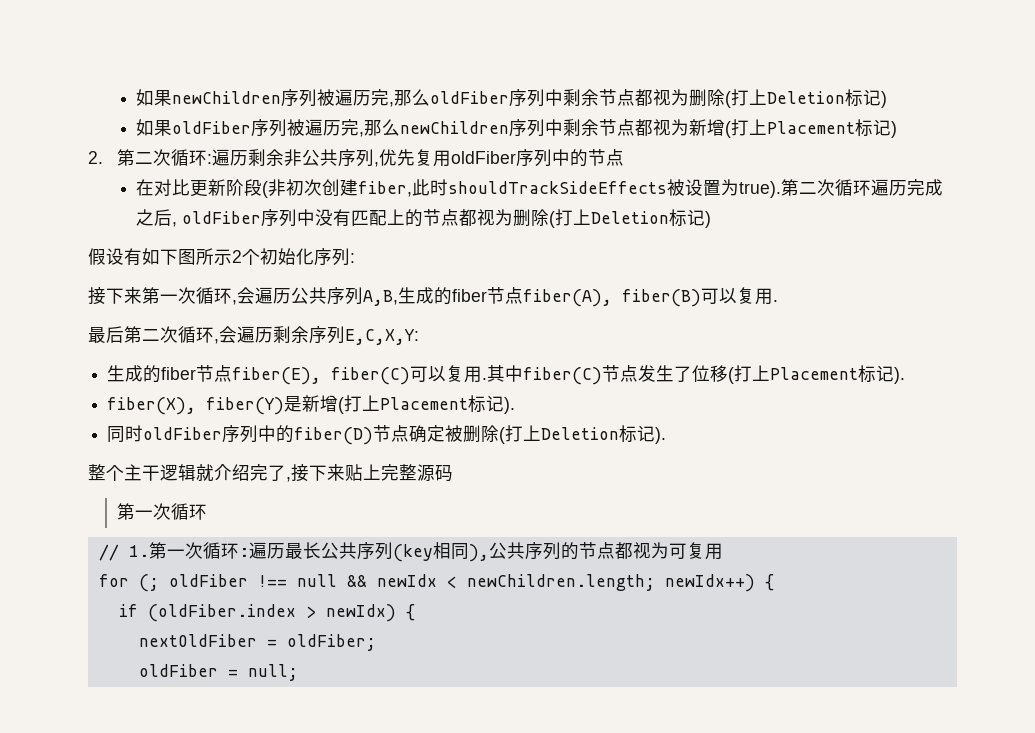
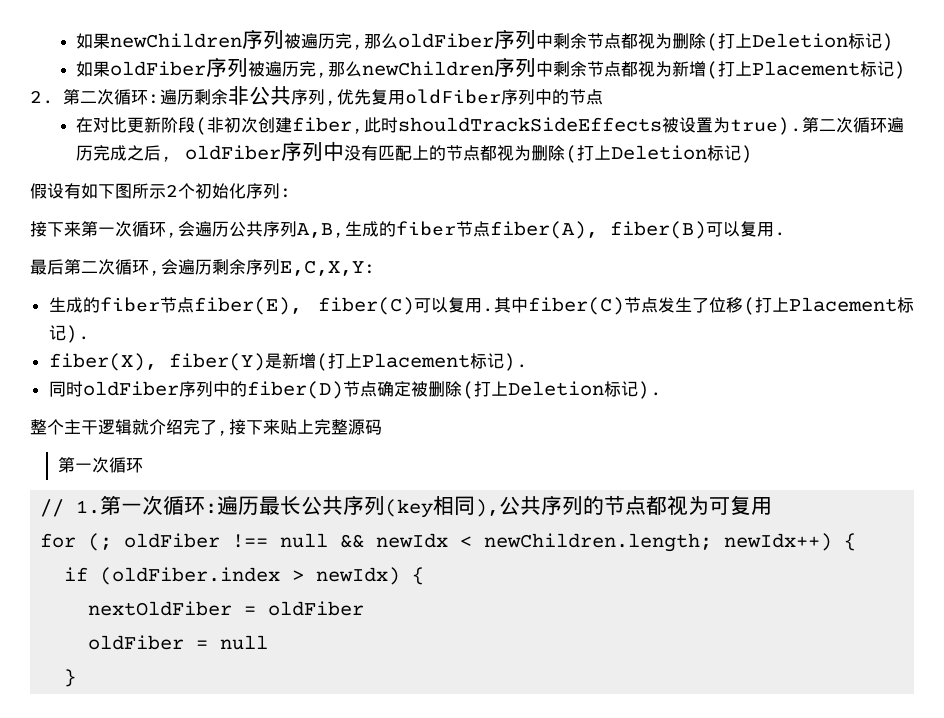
[286,634,376,651] oldFiber; -> [268,601,365,616] oldFiber
[247,664,298,681] null; -> [220,635,269,650] [64,669,77,687] null // }

